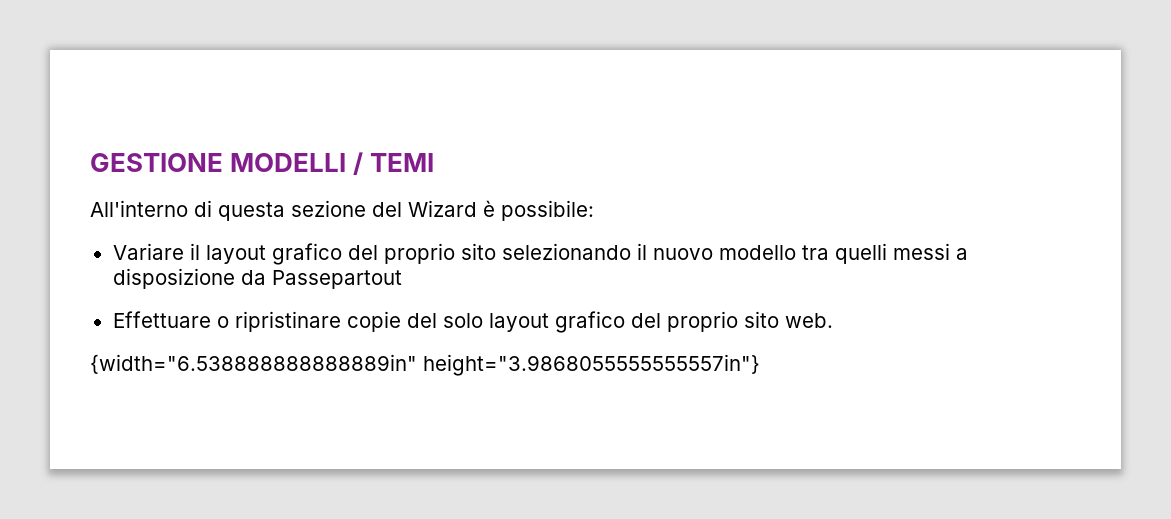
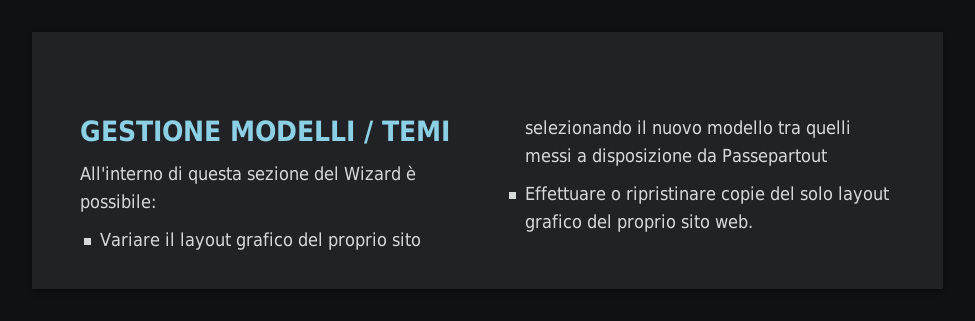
[90,354,760,376] // {width="6.538888888888889in" height="3.9868055555555557in"} -> (753, 221) none

